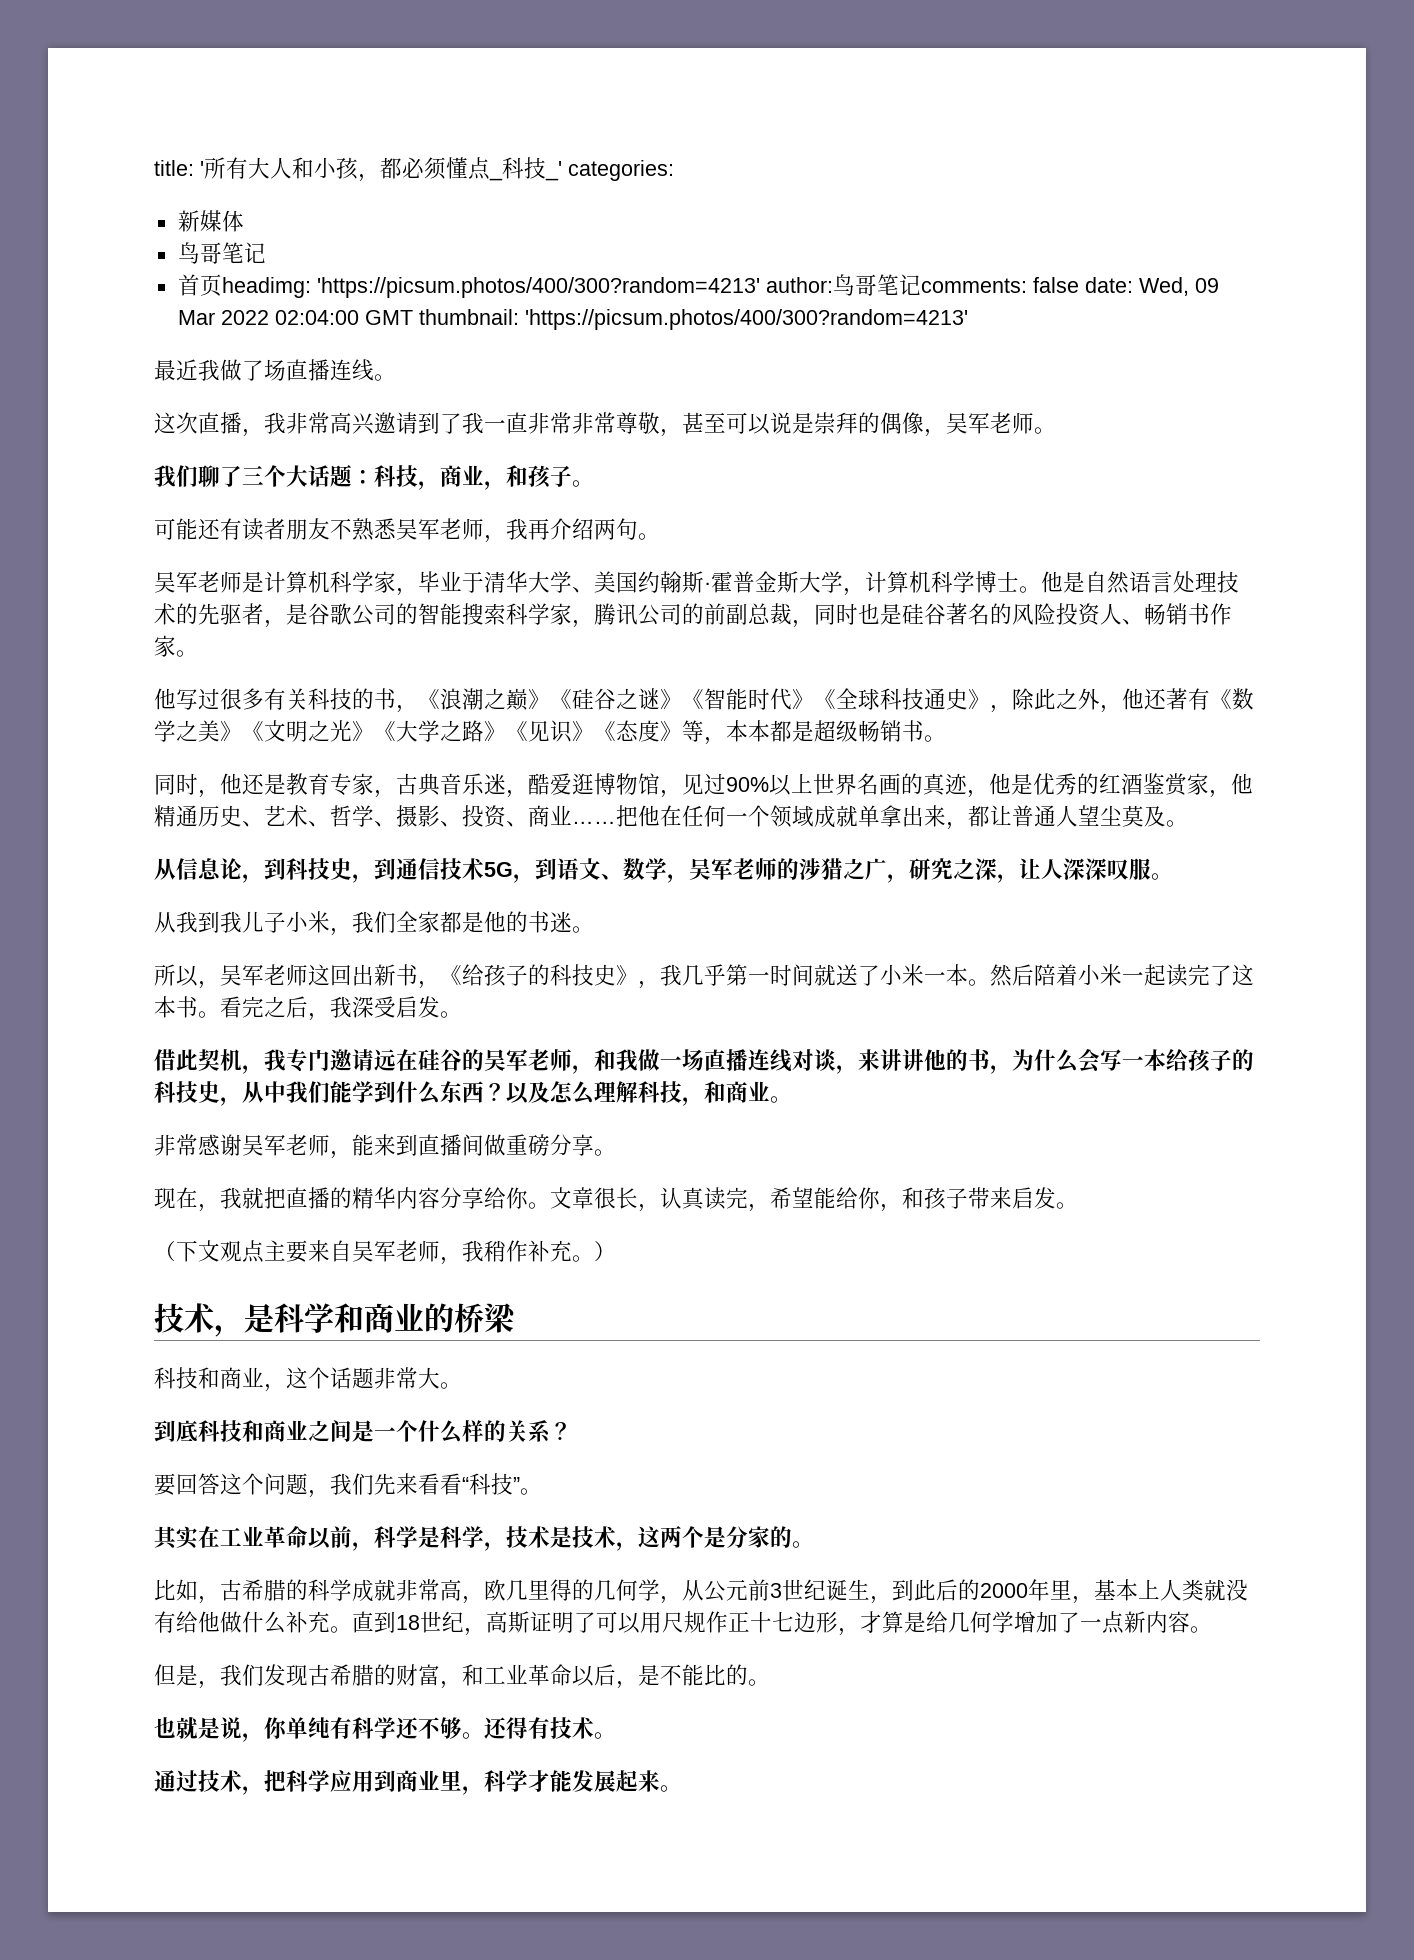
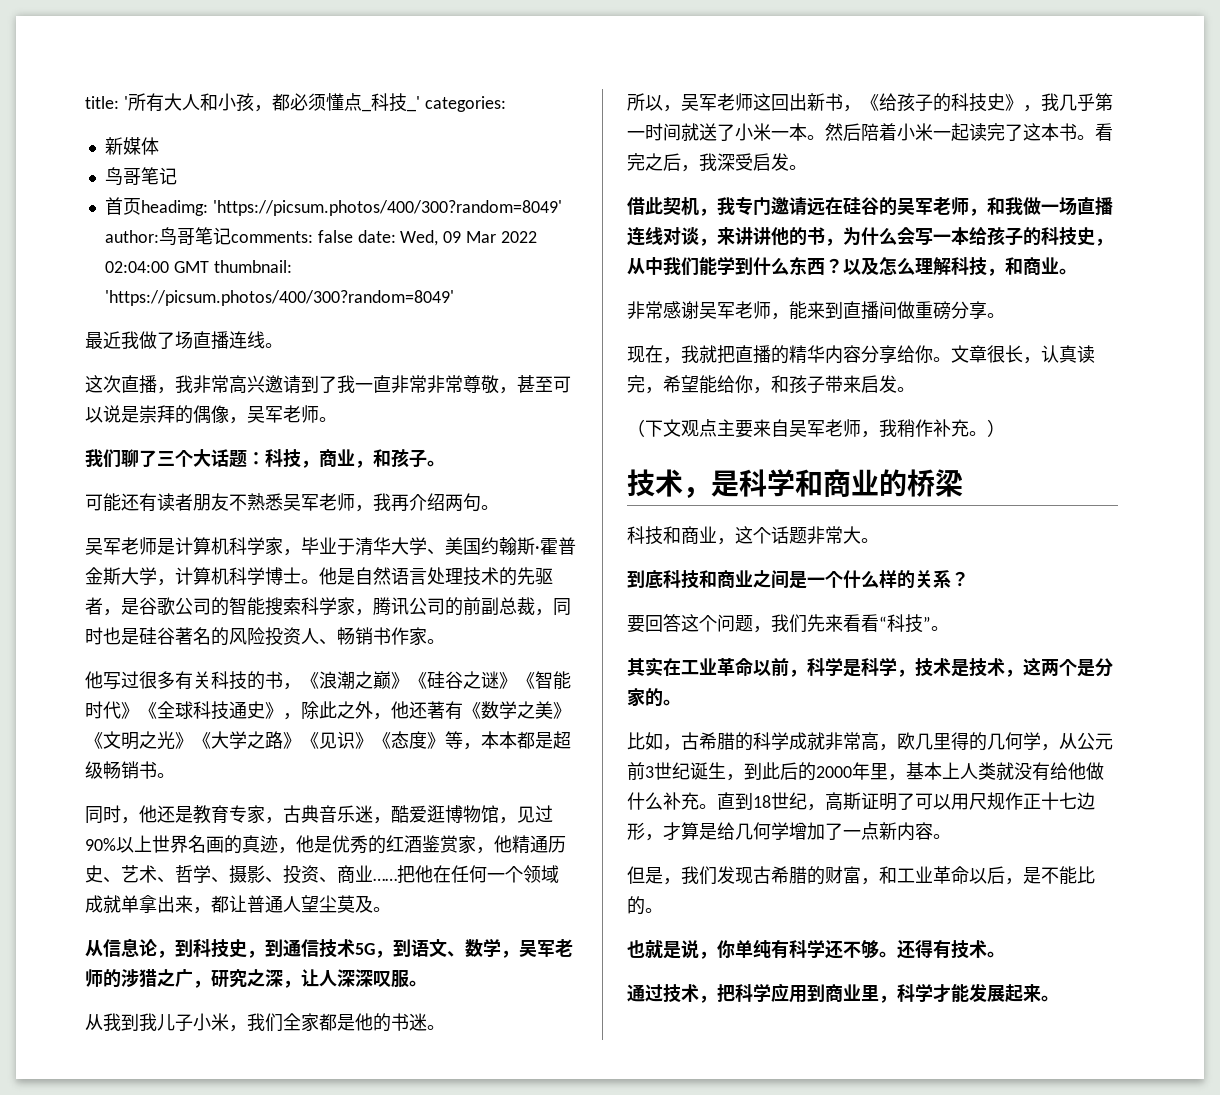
[316,277,760,298] 'https://picsum.photos/400/300?random=4213' -> [212,200,562,216] 'https://picsum.photos/400/300?random=8049'
[524,309,968,330] 'https://picsum.photos/400/300?random=4213' -> [104,290,454,306] 'https://picsum.photos/400/300?random=8049'

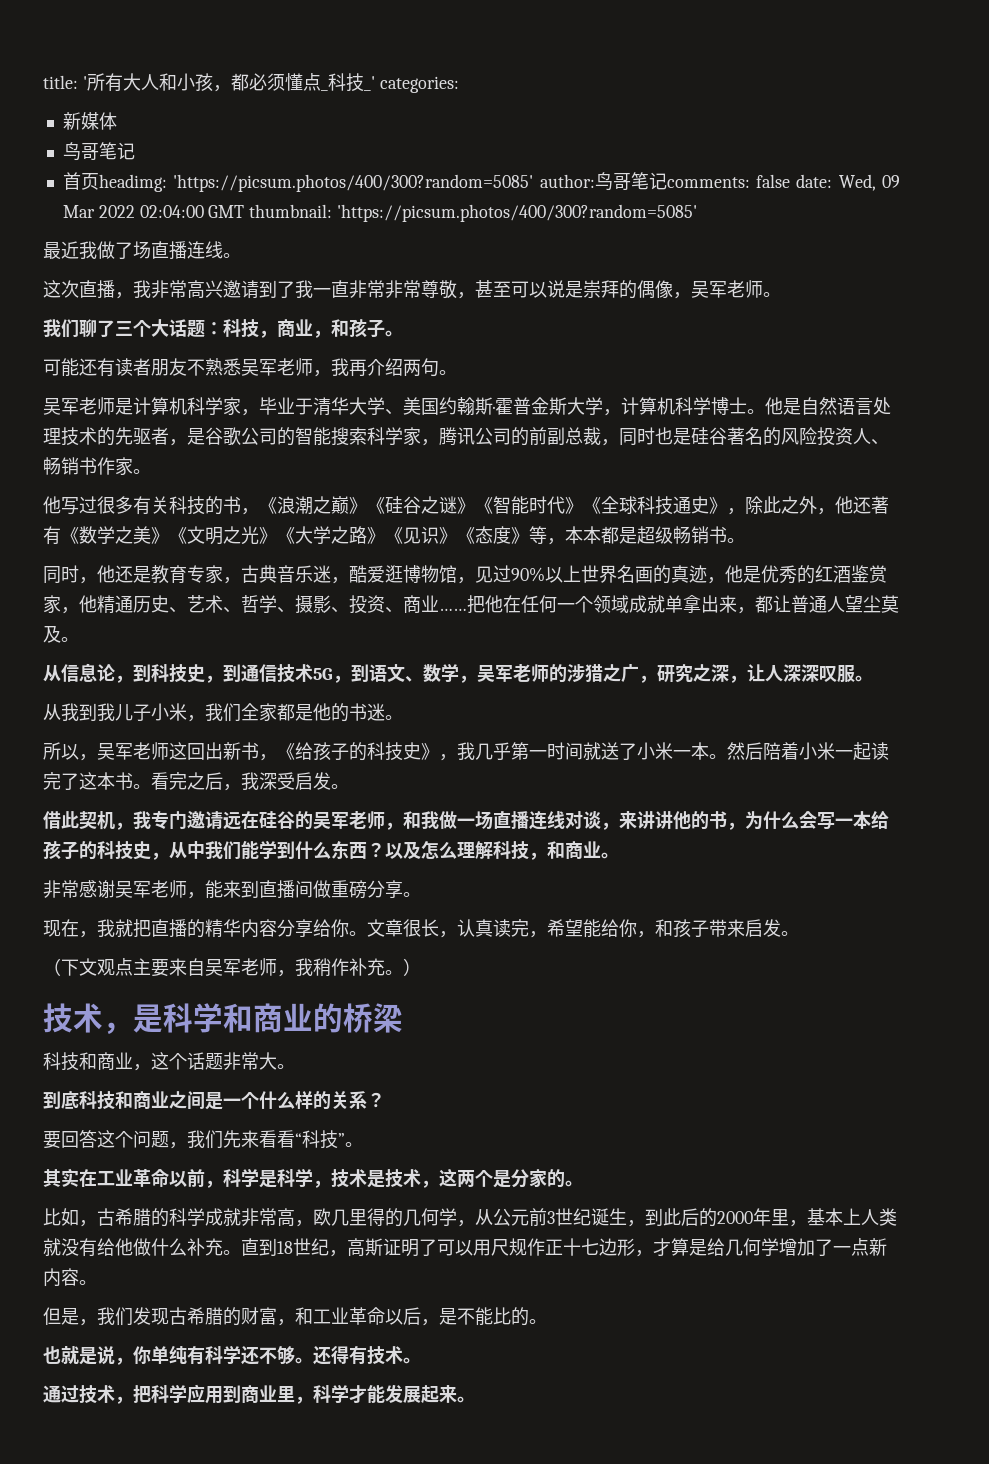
[212,200,562,216] 'https://picsum.photos/400/300?random=8049' -> [173,174,534,192] 'https://picsum.photos/400/300?random=5085'
[104,290,454,306] 'https://picsum.photos/400/300?random=8049' -> [337,204,698,222] 'https://picsum.photos/400/300?random=5085'

